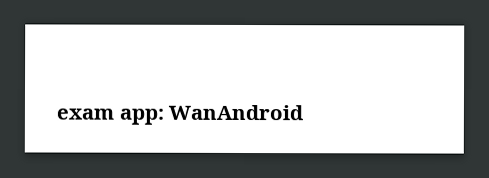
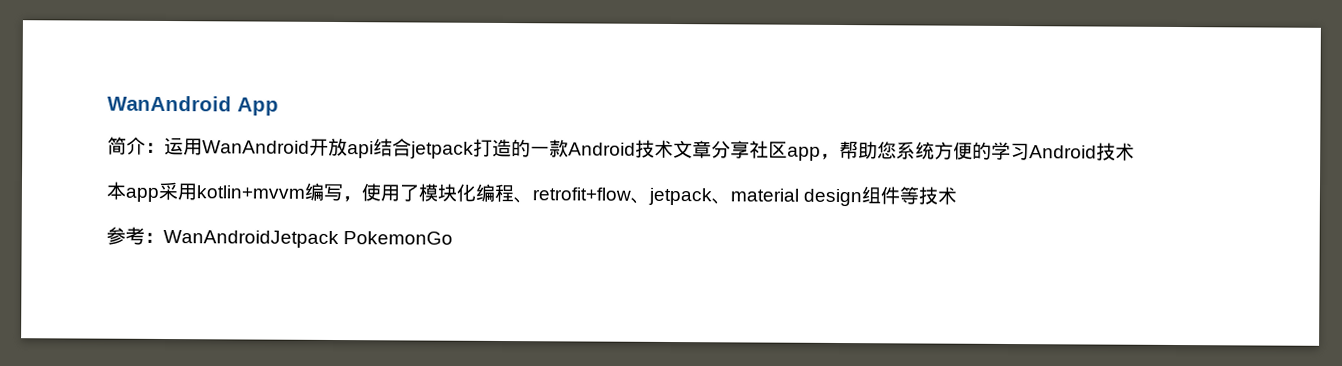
[56,104,305,125] exam app: WanAndroid -> [107,95,279,116] [107,136,1135,161] [106,181,958,207] [106,226,454,249] WanAndroid App // 简介：运用WanAndroid开放api结合jetpack打造的一款Android技术文章分享社区app，帮助您系统方便的学习Android技术 // 本app采用kotlin+mvvm编写，使用了模块化编程、retrofit+flow、jetpack、material design组件等技术 // 参考：WanAndroidJetpack PokemonGo

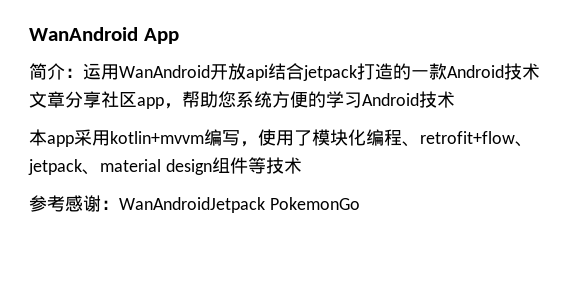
(145, 235) none -> [65,195,101,212] 感谢

